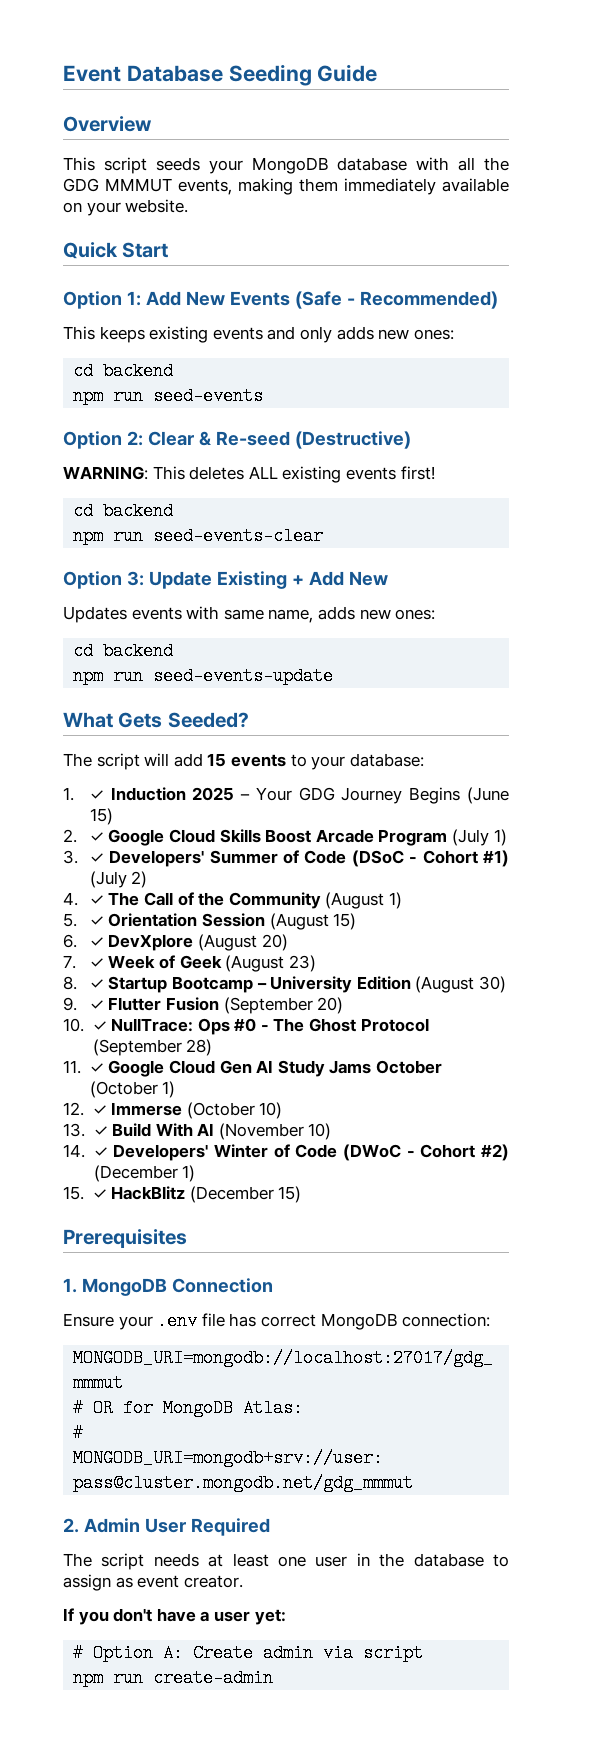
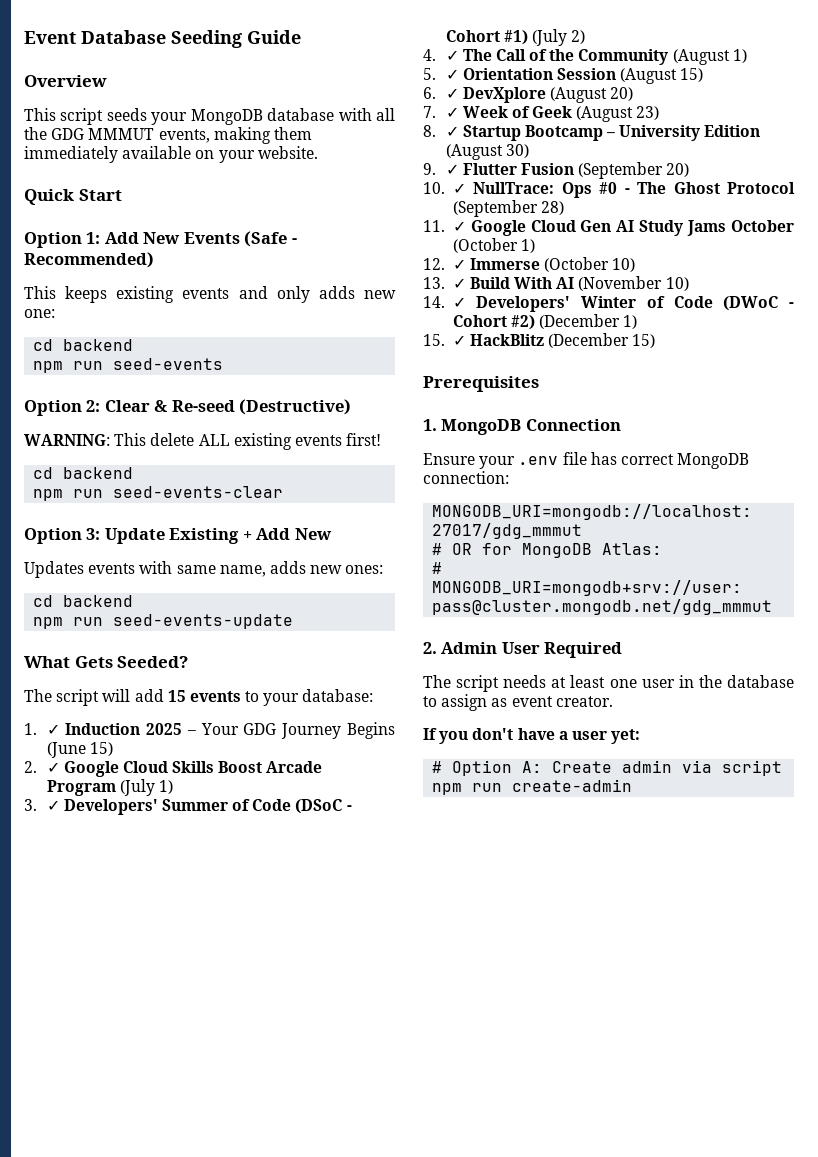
[413,329,454,340] ones: -> [24,309,55,318] one:
[189,466,245,480] deletes -> [150,433,195,446] delete

